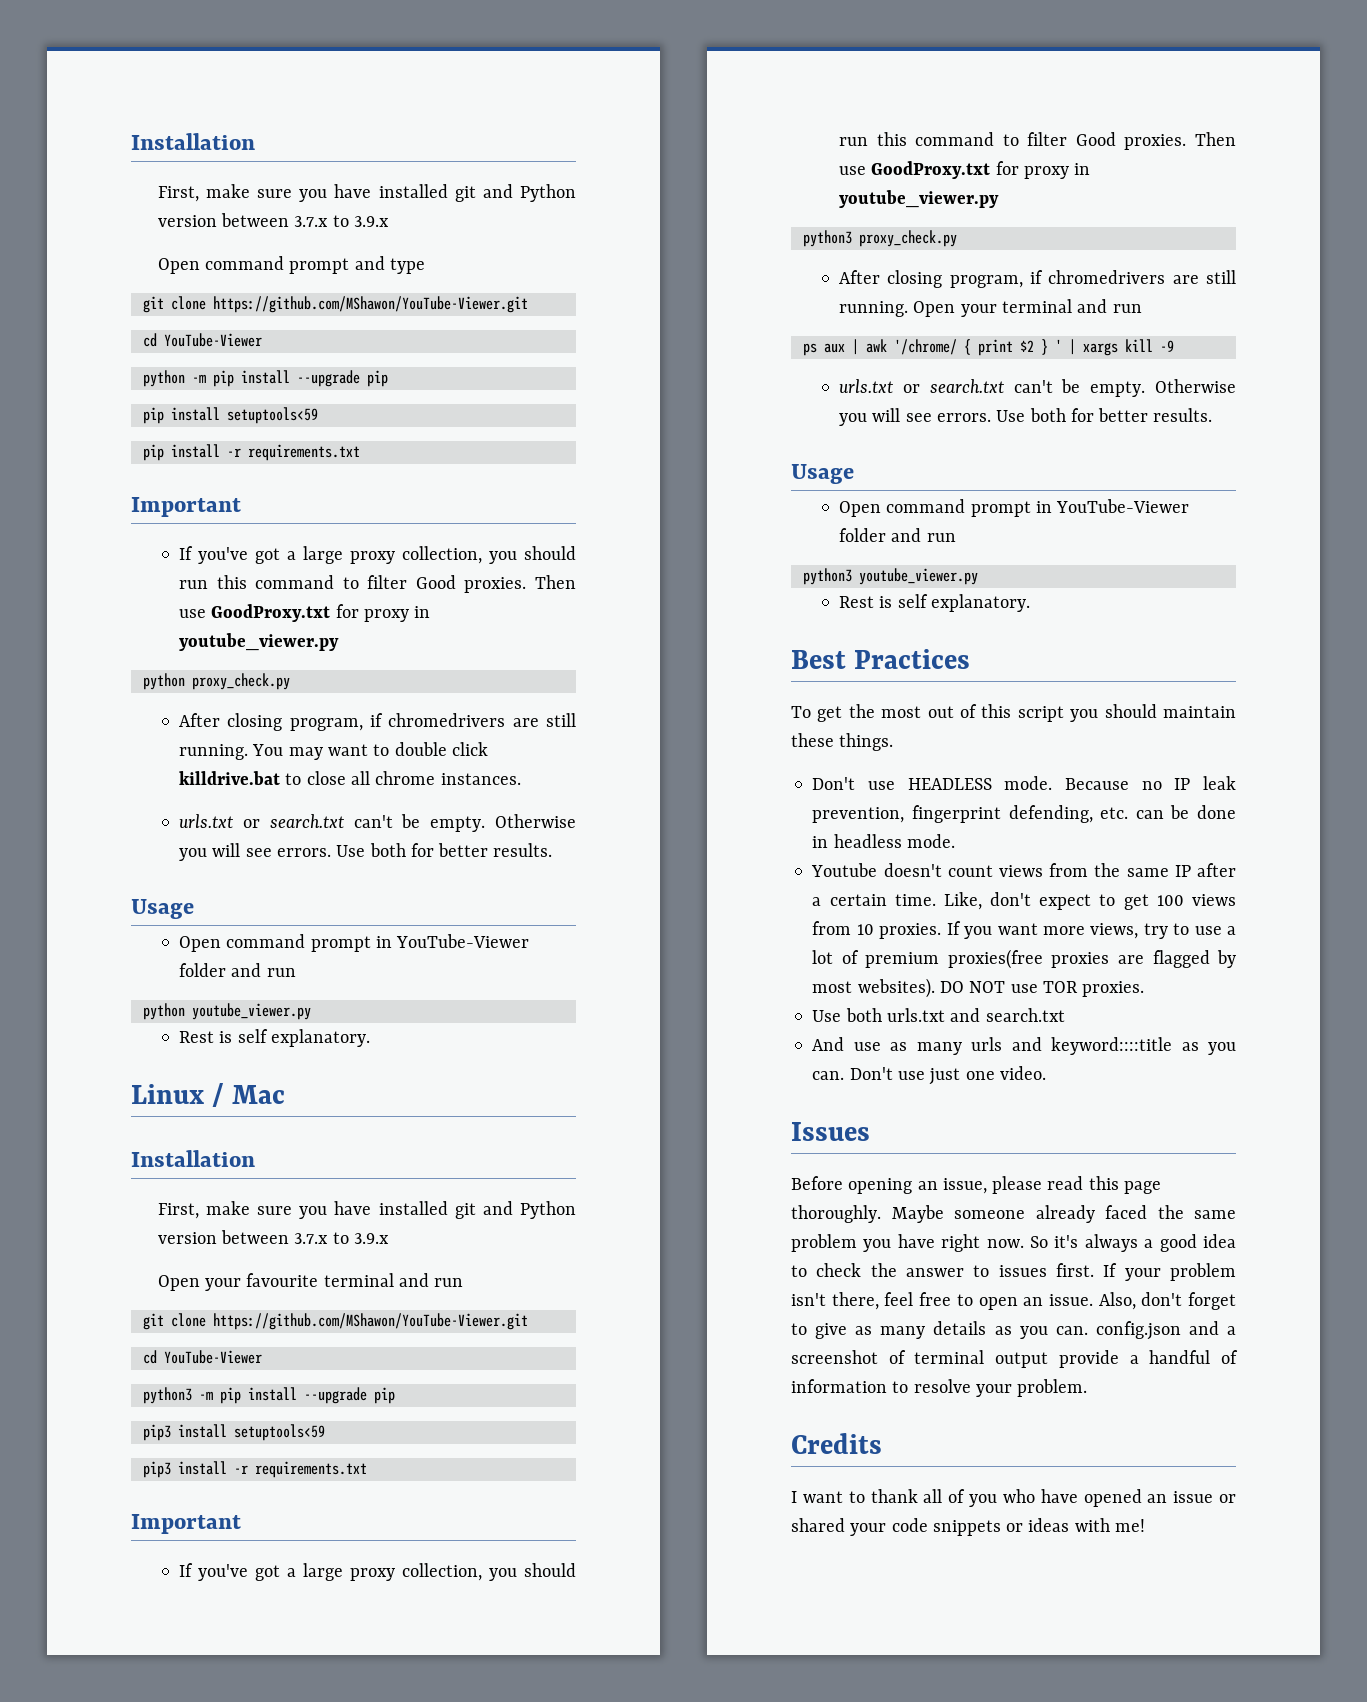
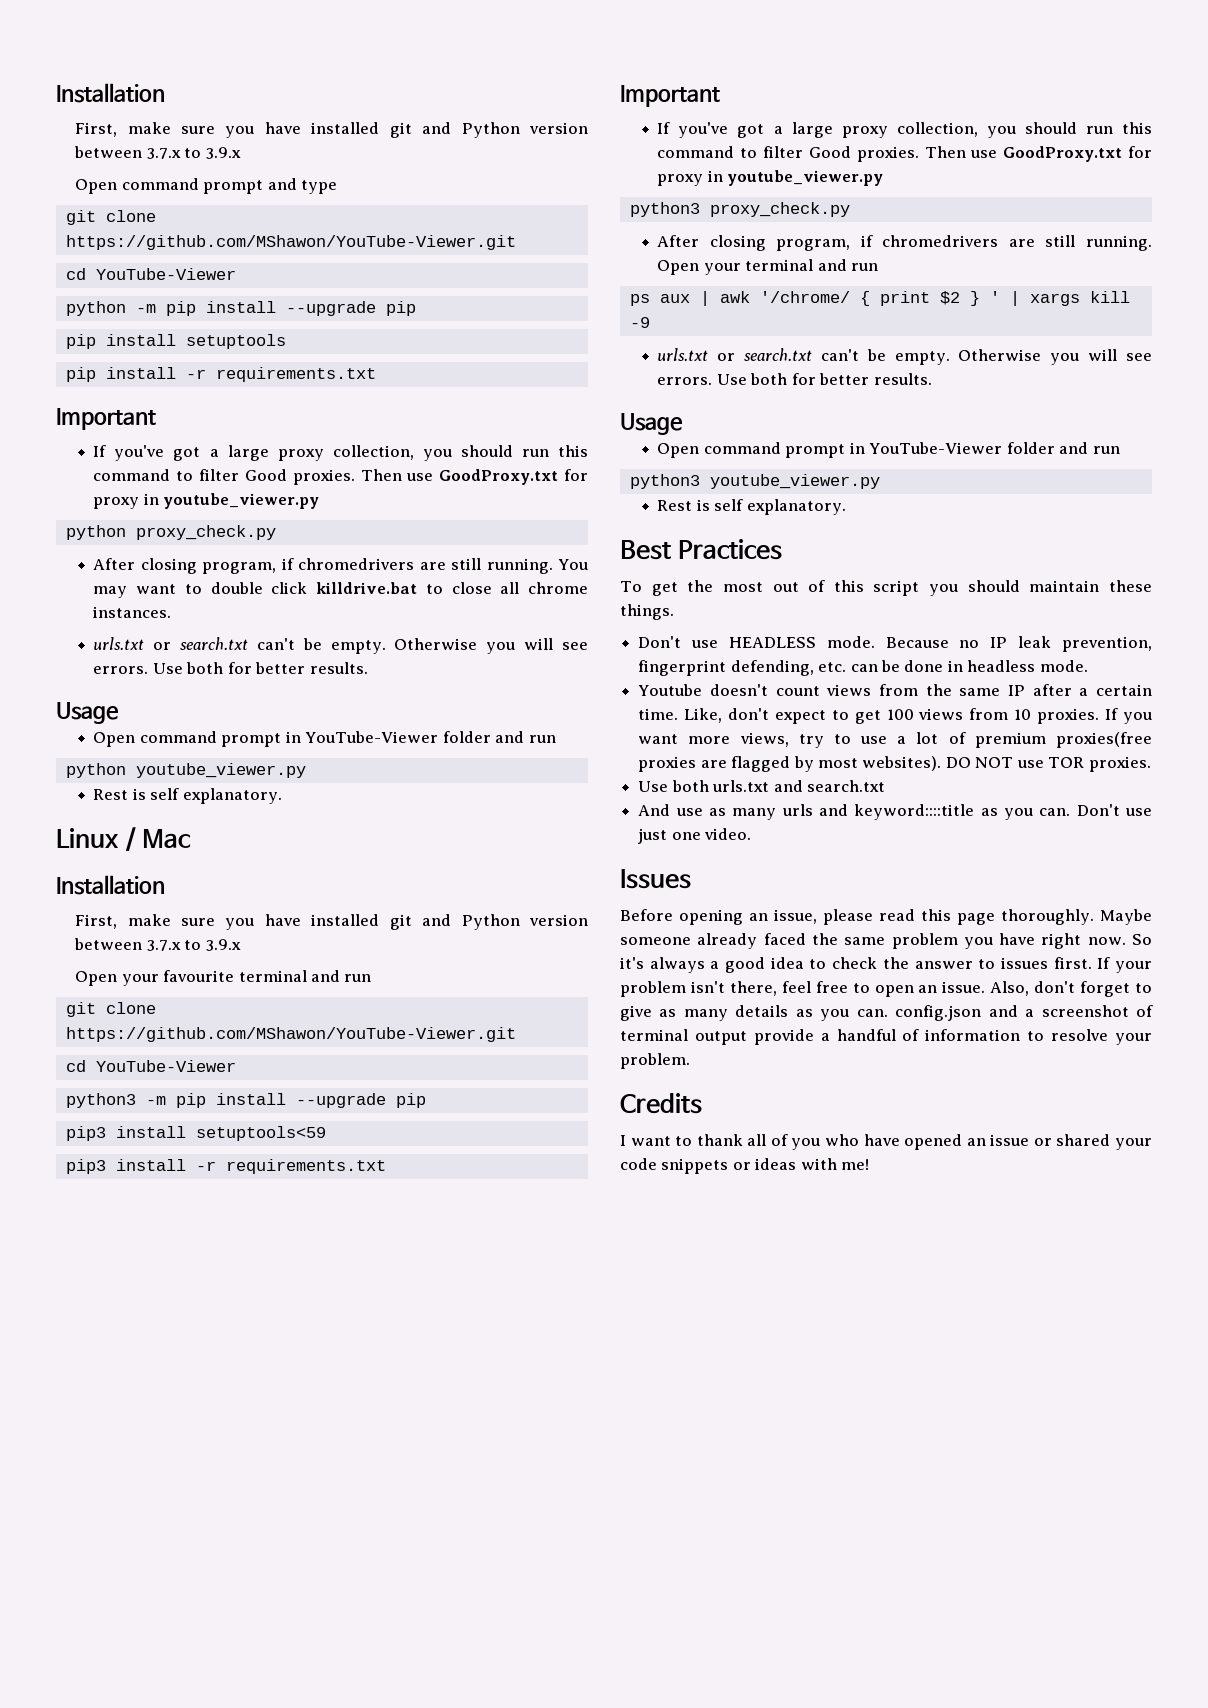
[226,407,318,424] setuptools<59 -> [185,334,286,349] setuptools

